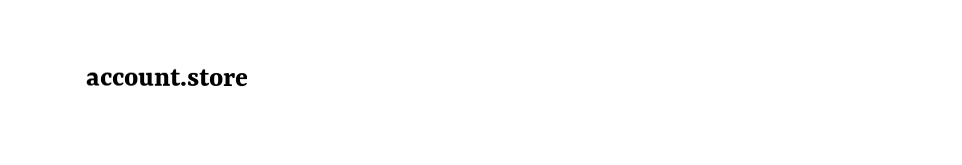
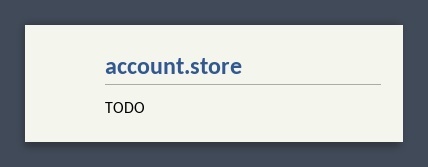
(249, 77) none -> [105,102,145,113] // TODO

